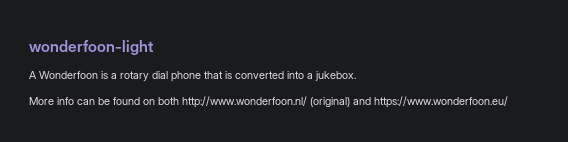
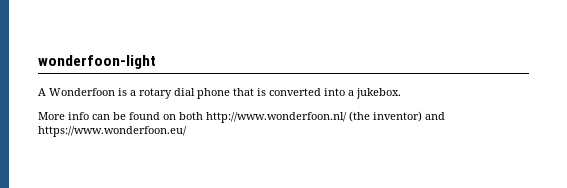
[310,97,350,107] (original) -> [349,111,422,122] (the inventor)

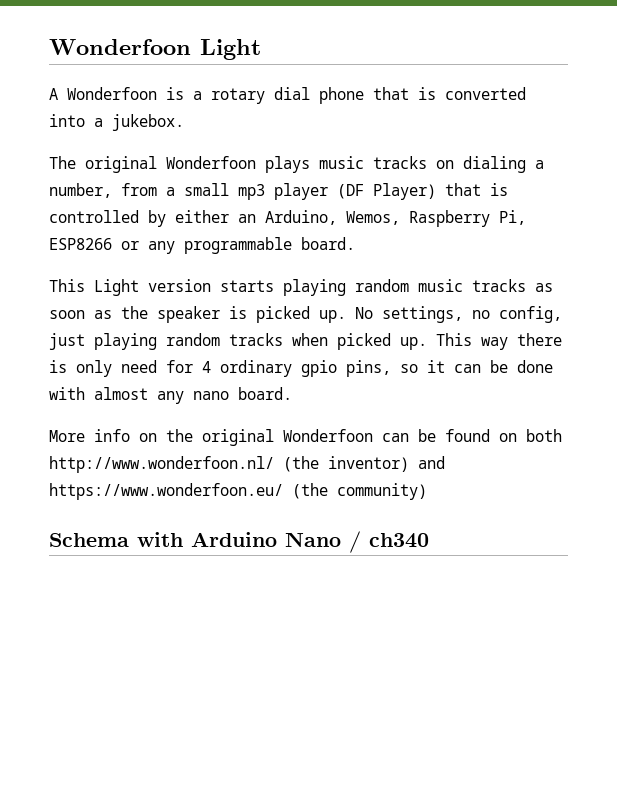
[38,55,156,69] wonderfoon-light -> [49,39,261,60] Wonderfoon Light
[38,112,89,120] More info -> [49,156,544,173] [49,183,508,200] [49,210,526,227] [49,237,355,254] [49,279,553,296] [49,306,562,323] [49,333,562,350] [49,360,553,377] [49,387,292,404] [49,429,373,446] The original Wonderfoon plays music tracks on dialing a number, from a small mp3 player (DF Player) that is controlled by either an Arduino, Wemos, Raspberry Pi, ESP8266 or any programmable board. // This Light version starts playing random music tracks as soon as the speaker is picked up. No settings, no config, just playing random tracks when picked up. This way there is only need for 4 ordinary gpio pins, so it can be done with almost any nano board. // More info on the original Wonderfoon
(187, 131) none -> [292,483,427,500] [49,531,429,553] (the community) // Schema with Arduino Nano / ch340

